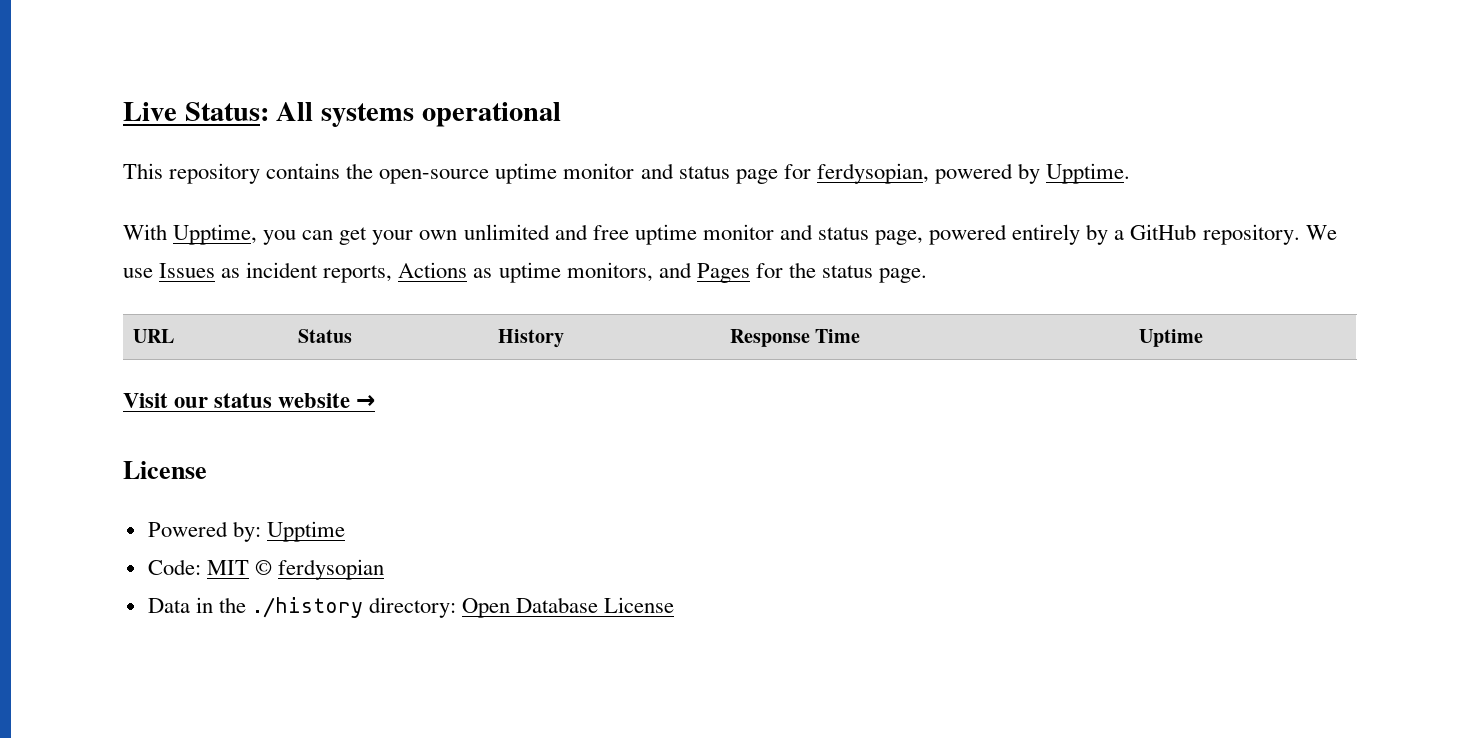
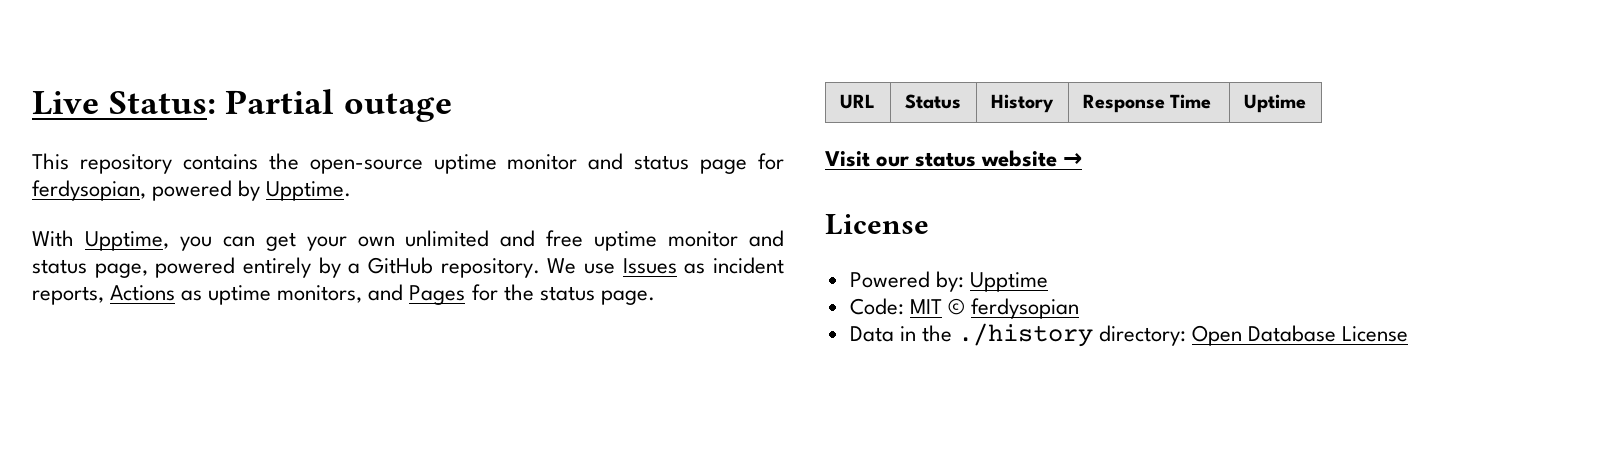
[276,102,561,127] All systems operational -> [225,89,452,122] Partial outage

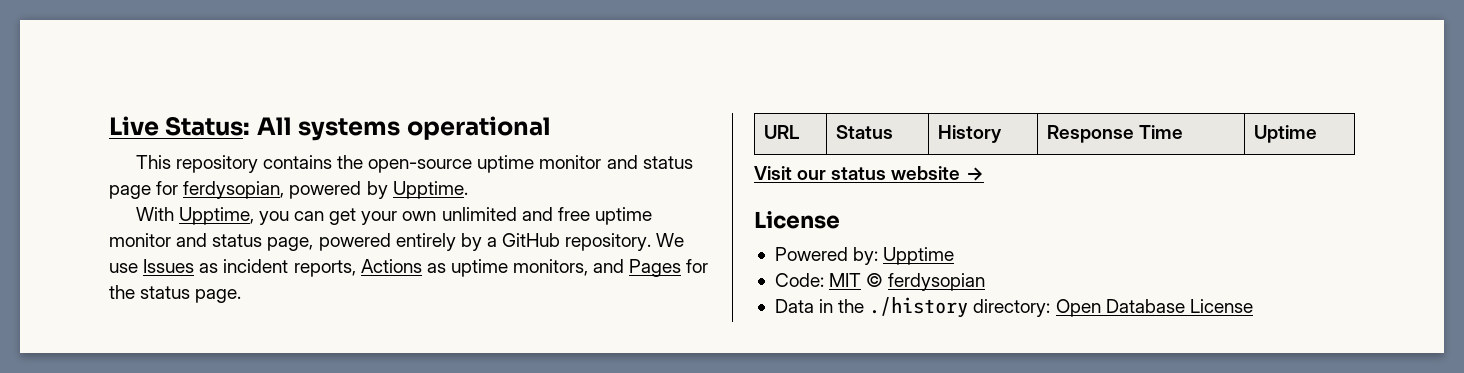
[225,89,452,122] Partial outage -> [256,116,551,141] All systems operational

